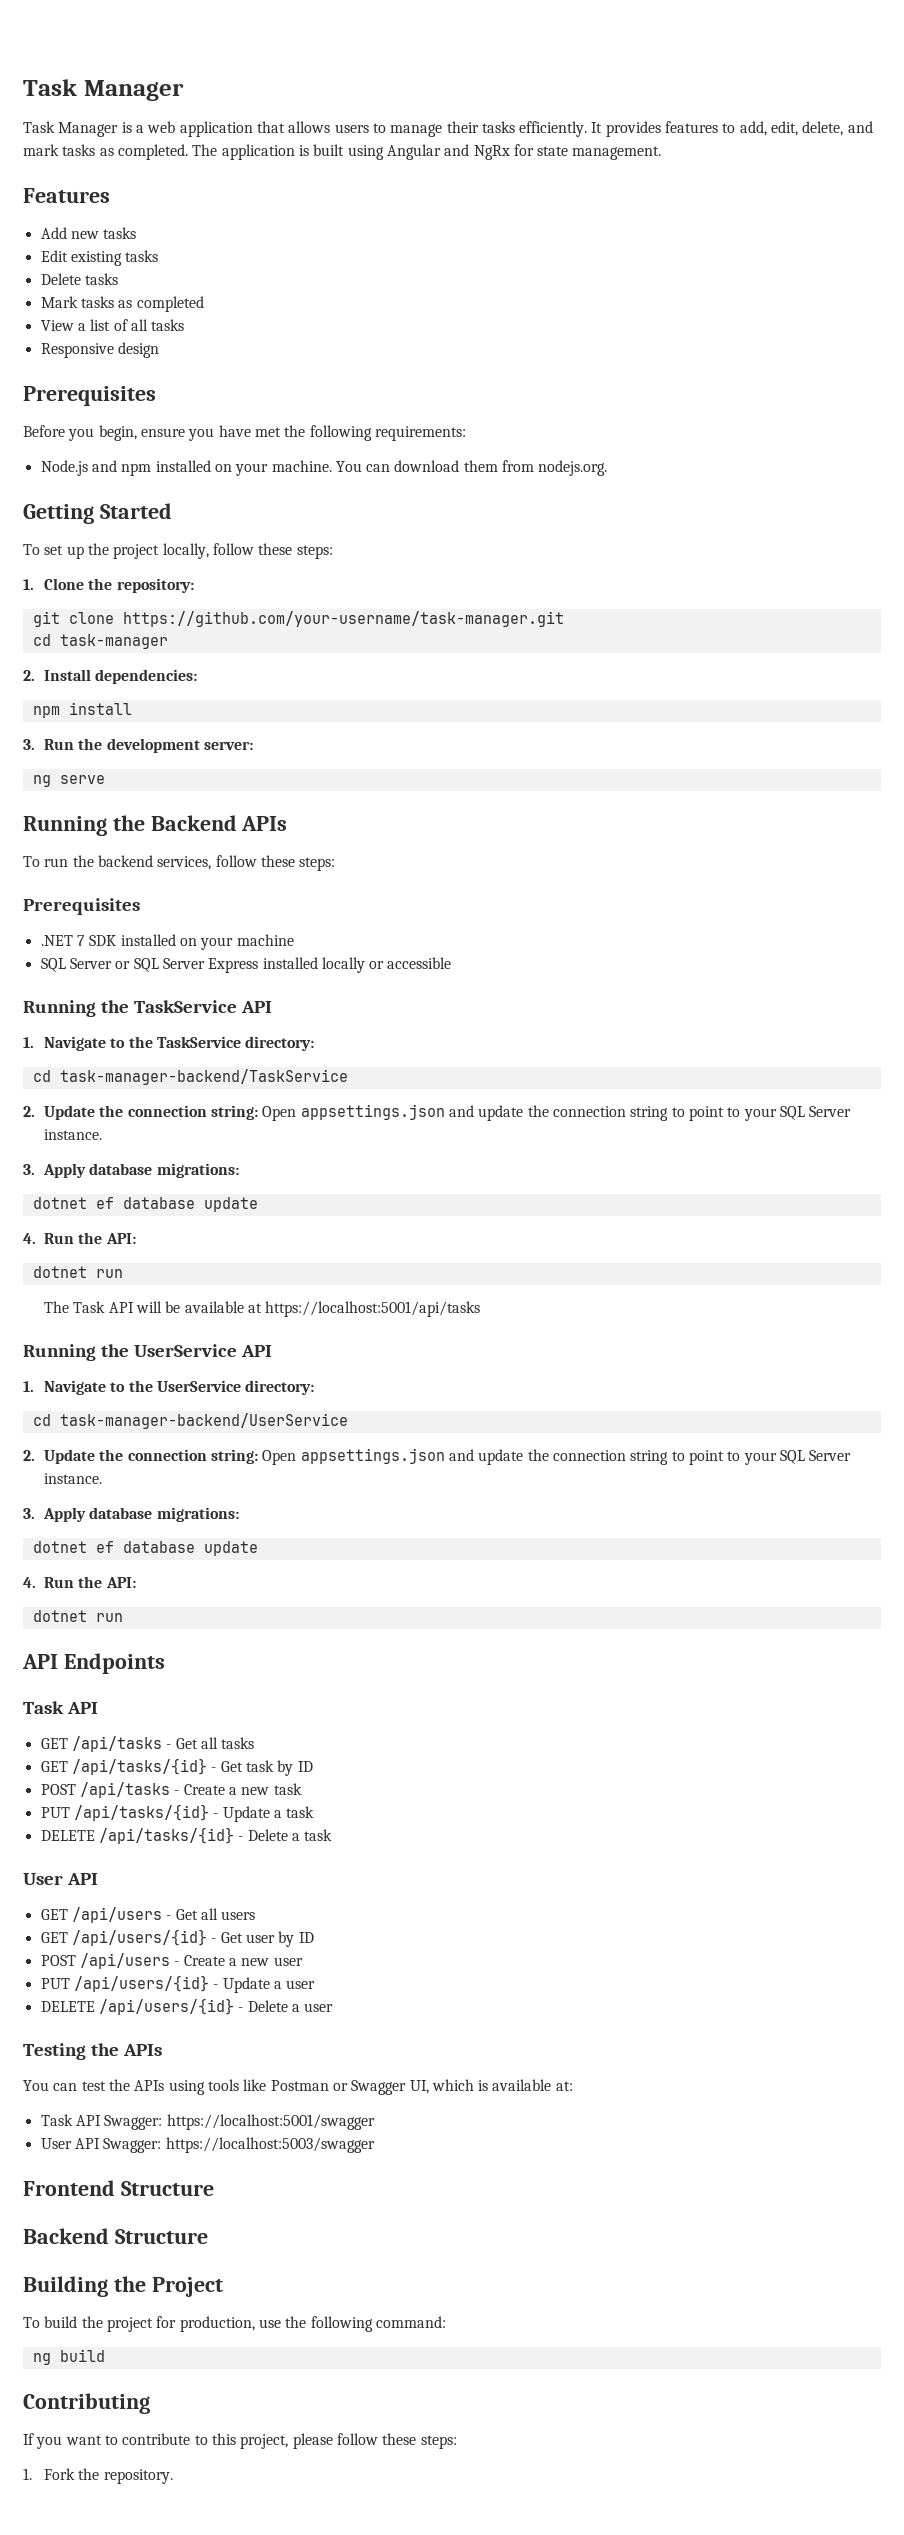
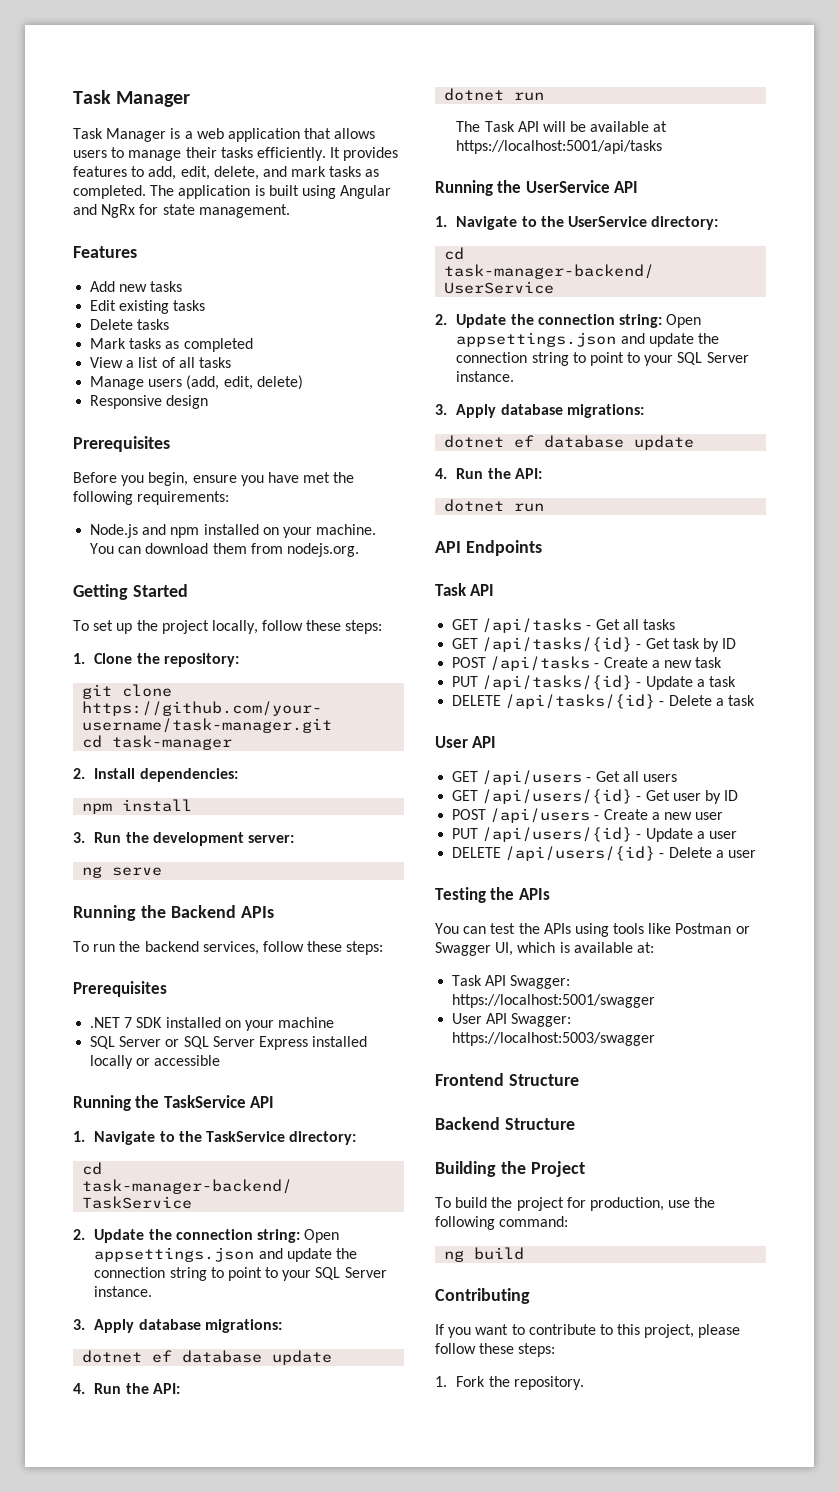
(185, 325) none -> [90,375,303,390] // Manage users (add, edit, delete)

